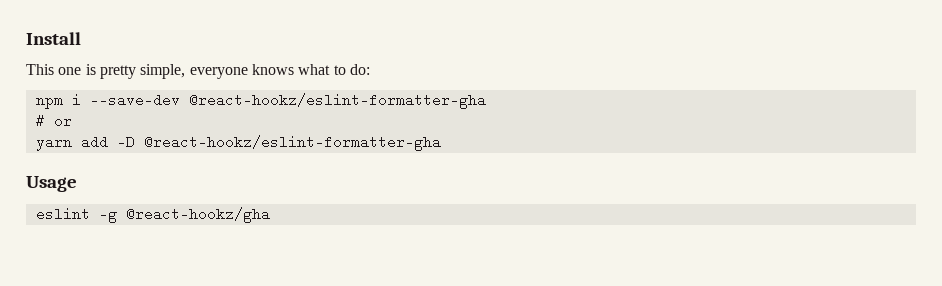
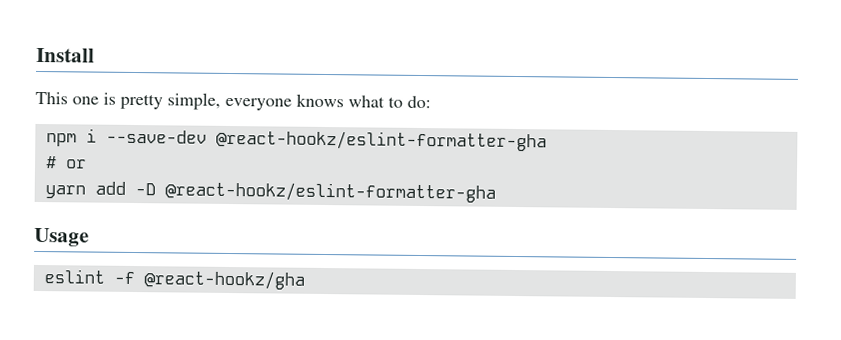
[98,207,117,223] -g -> [113,271,135,285] -f

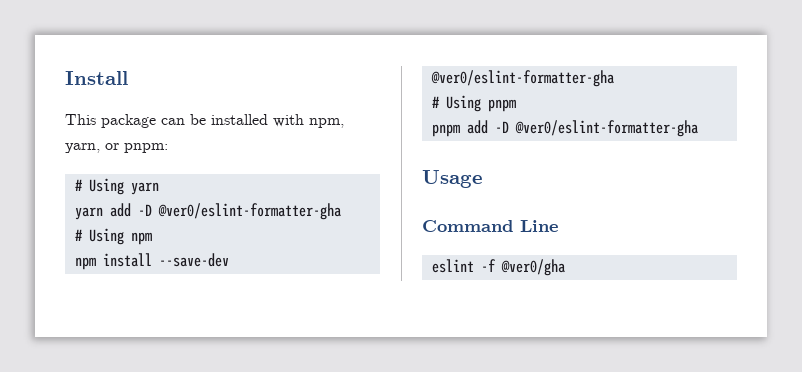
[72,92,431,111] [45,128,547,152] [44,156,87,169] one is pretty simple, everyone knows what to do: // npm i --save-dev @react-hookz/eslint-formatter-gha // # or -> [101,114,344,128] [65,143,168,153] [74,178,159,195] package can be installed with npm, yarn, or pnpm: // # Using yarn
[164,181,496,203] @react-hookz/eslint-formatter-gha -> [157,203,341,220] [74,228,152,245] [74,253,229,270] [430,70,614,87] [431,95,516,112] [431,120,698,137] @ver0/eslint-formatter-gha // # Using npm // npm install --save-dev @ver0/eslint-formatter-gha // # Using pnpm // pnpm add -D @ver0/eslint-formatter-gha
(89, 237) none -> [422,220,558,232] // Command Line
[143,270,305,290] @react-hookz/gha -> [500,259,565,276] @ver0/gha

